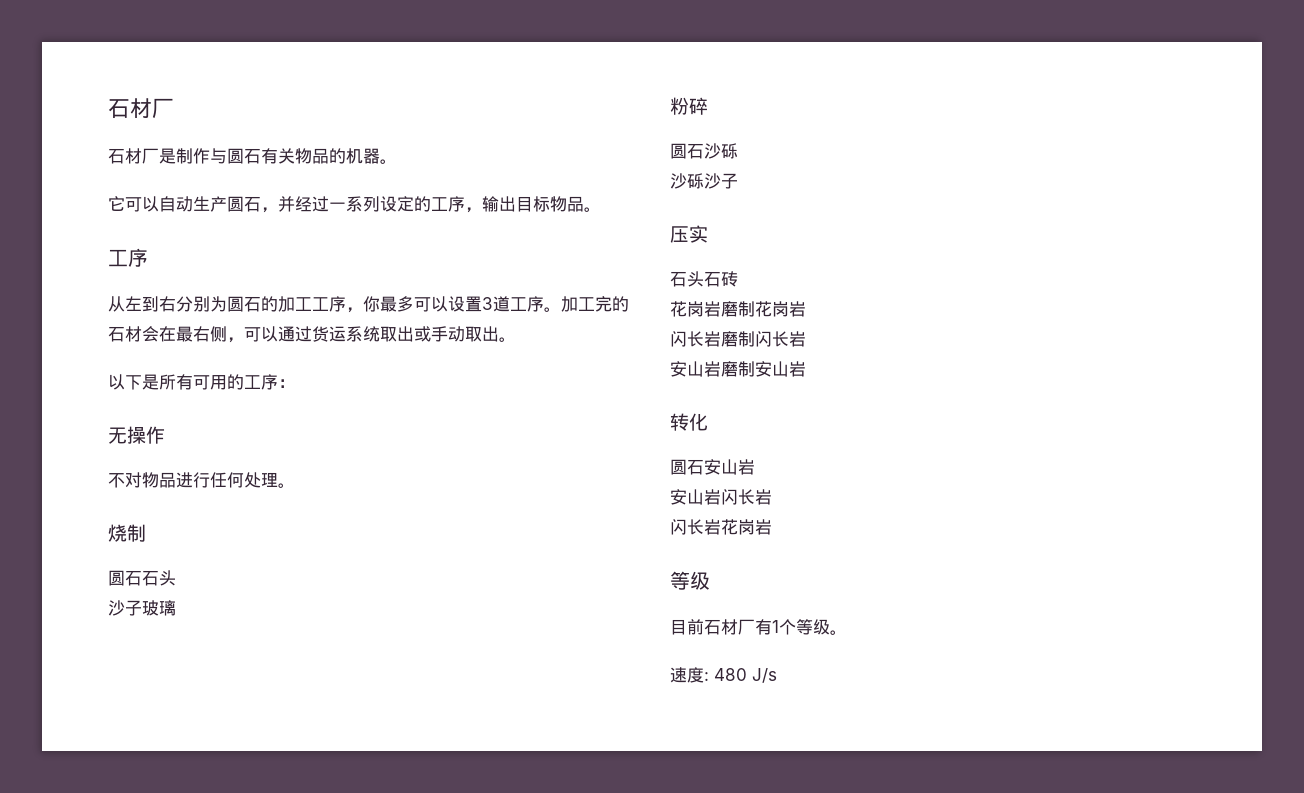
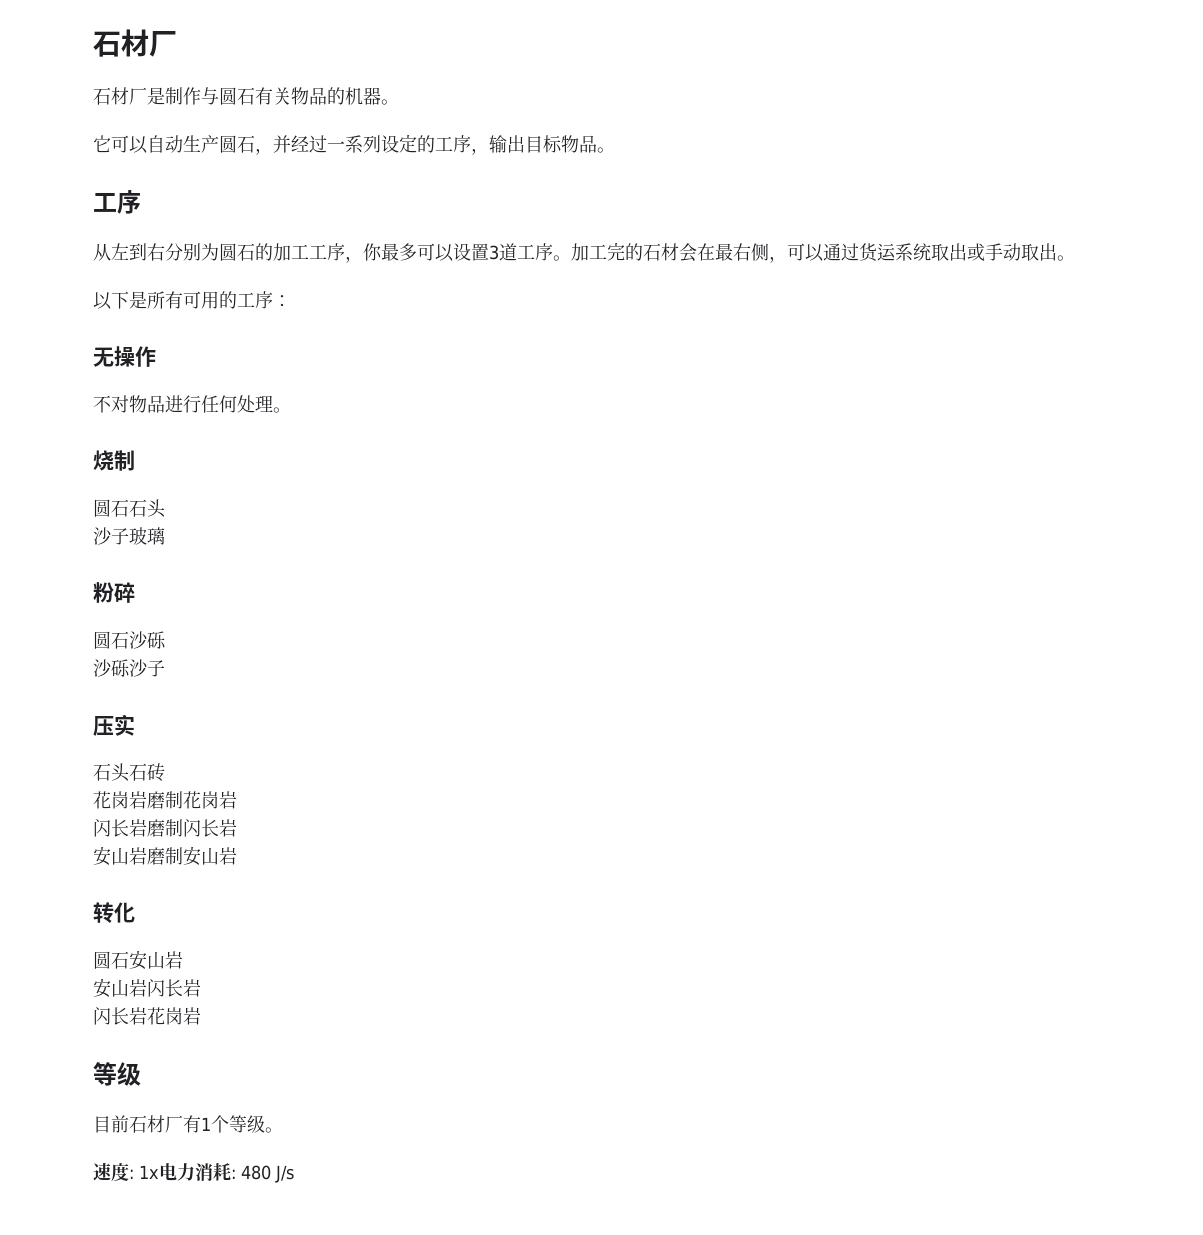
(709, 676) none -> [139,1163,236,1181] 1x电力消耗:

